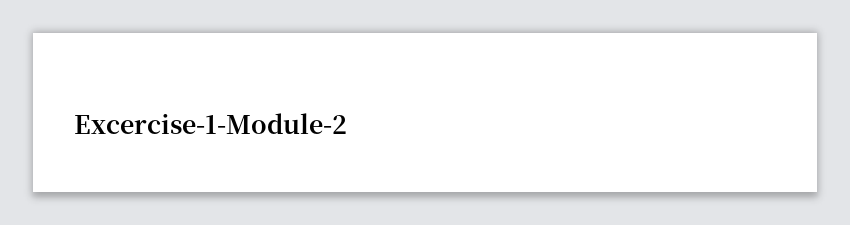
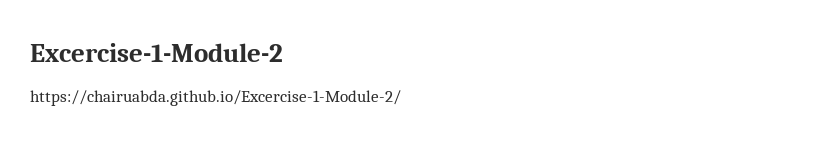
(347, 123) none -> [30,90,401,106] // https://chairuabda.github.io/Excercise-1-Module-2/

